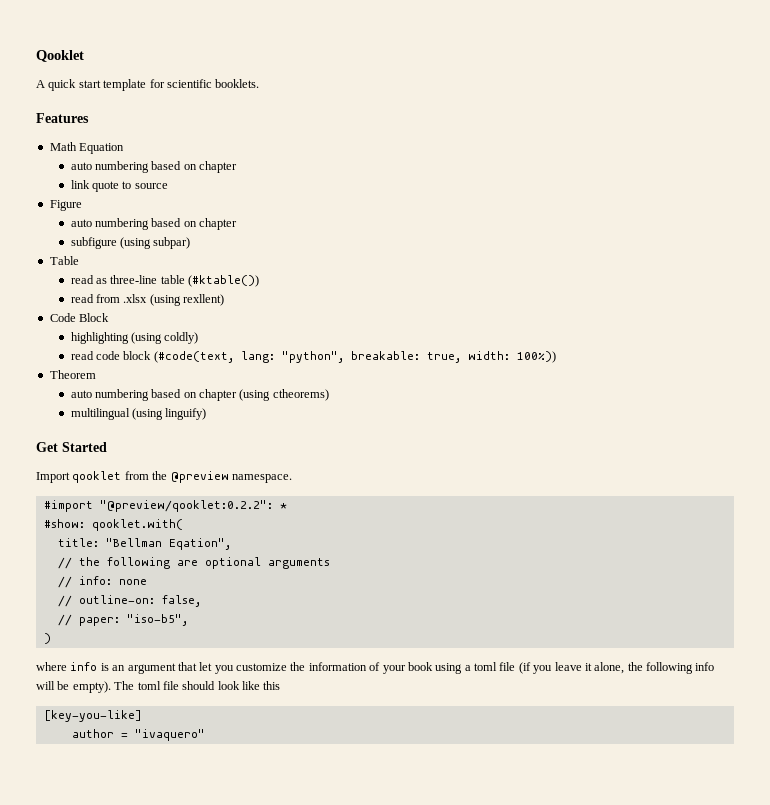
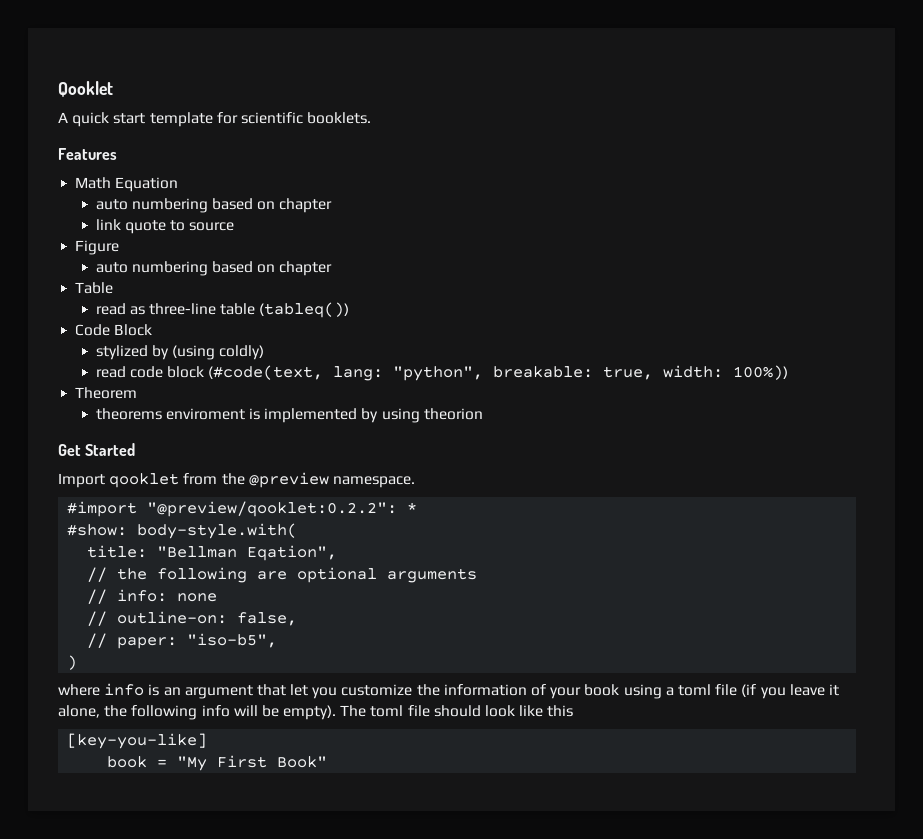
[70,237,191,249] // subfigure (using subpar) -> (333, 268) none
[188,275,260,287] [70,294,225,306] (#ktable()) // read from .xlsx (using rexllent) -> [259,302,350,318] (tableq())
[70,332,129,344] highlighting -> [95,345,169,360] stylized by
[70,389,329,401] [70,408,207,420] auto numbering based on chapter (using ctheorems) // multilingual (using linguify) -> [95,408,483,423] theorems enviroment is implemented by using theorion
[91,519,183,531] qooklet.with( -> [137,523,298,539] body-style.with(
[71,729,205,741] author = "ivaquero" -> [107,755,328,771] book = "My First Book"

